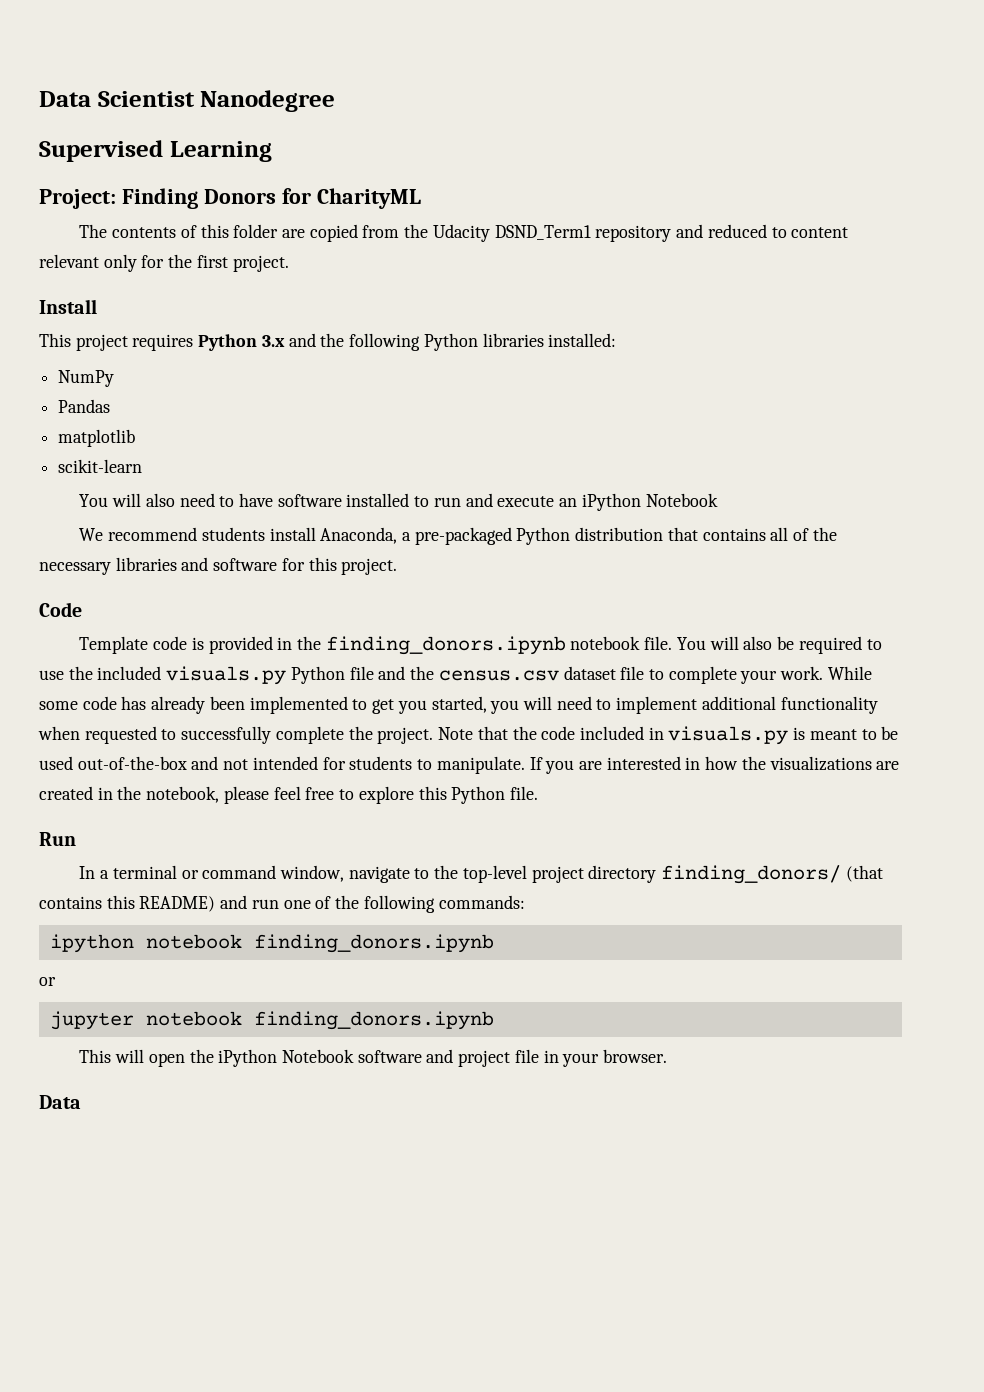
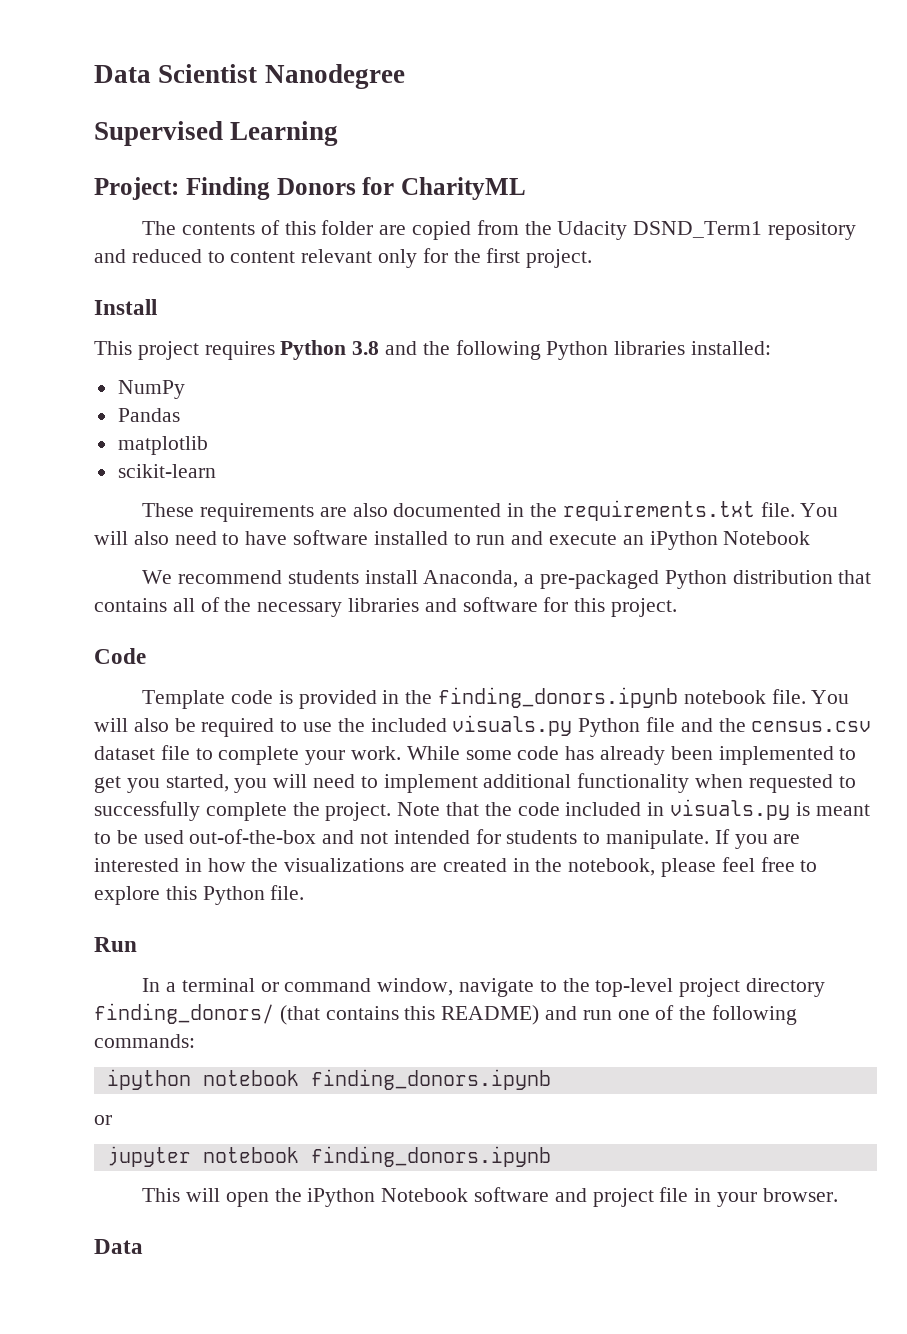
[261,335,285,347] 3.x -> [352,341,380,355] 3.8
(143, 466) none -> [142,500,795,522] These requirements are also documented in the requirements.txt file.

